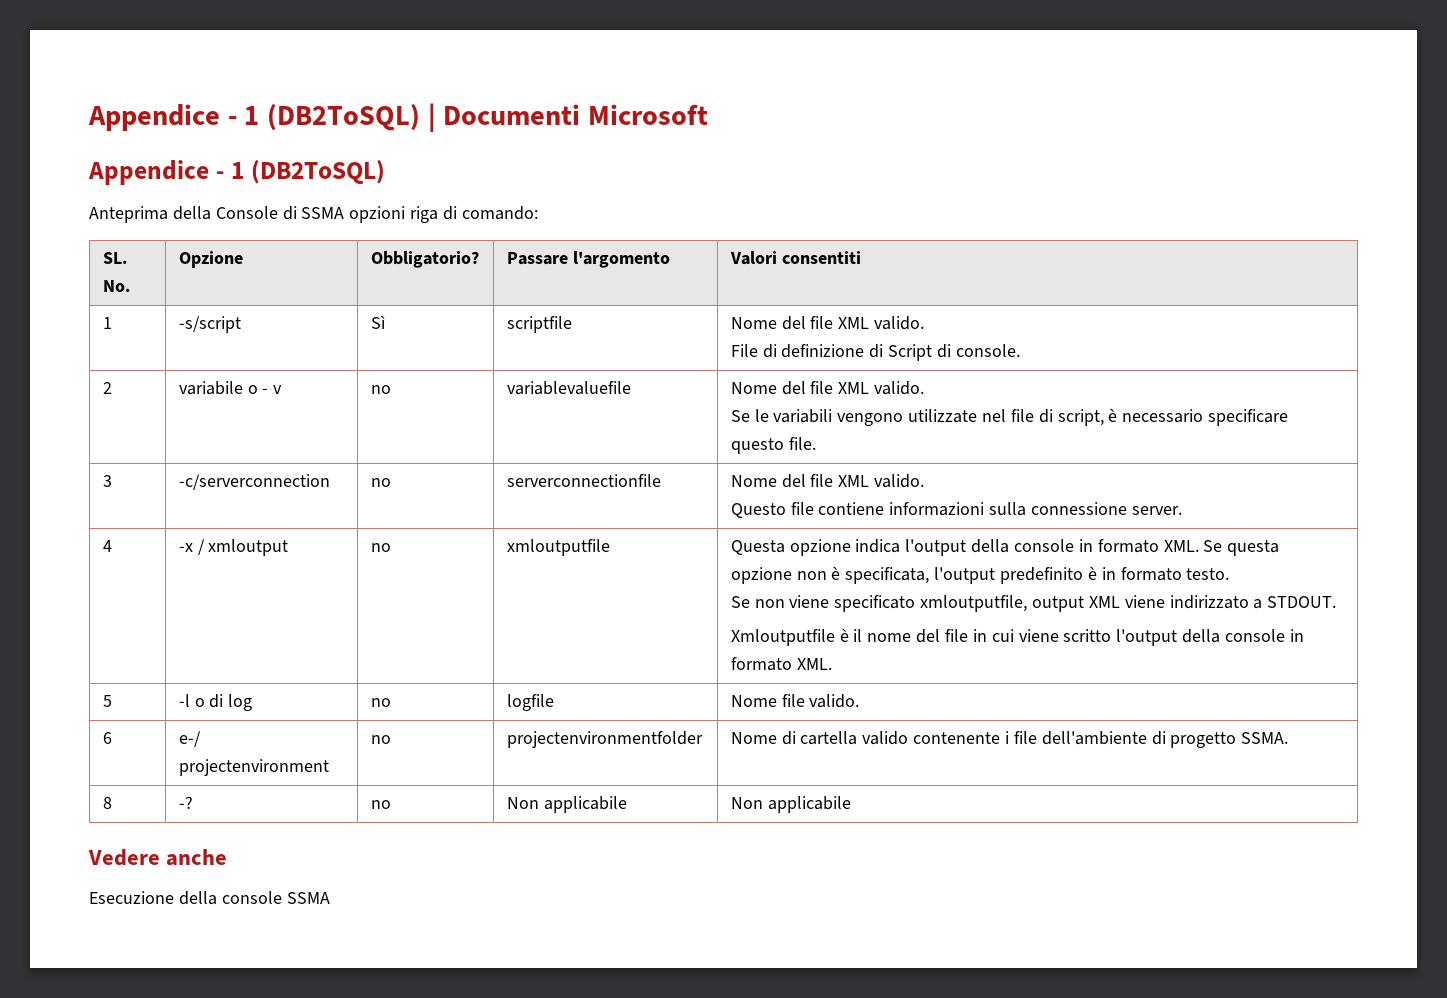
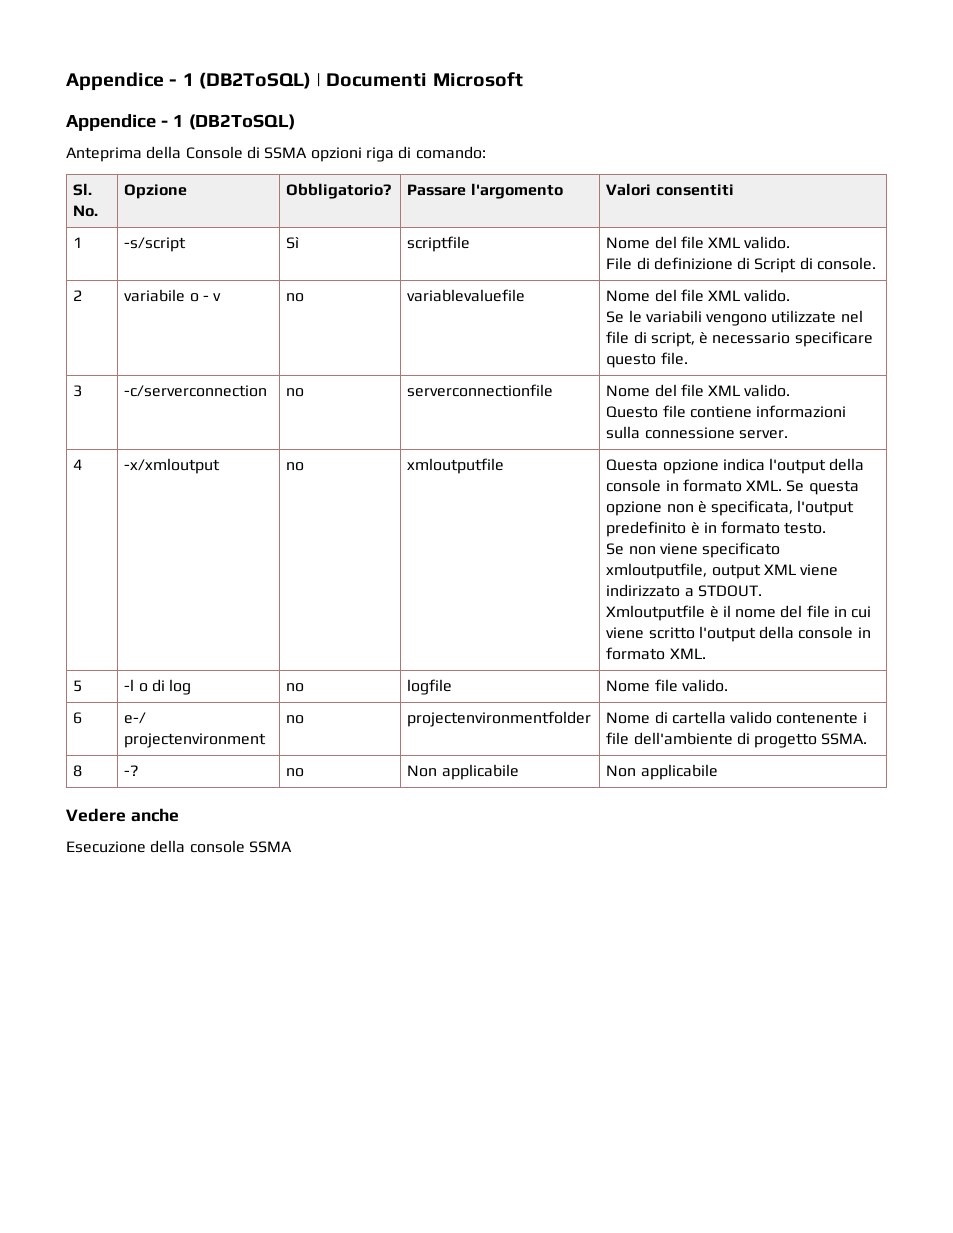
[102,252,127,264] SL. -> [73,183,93,196] Sl.
[178,539,289,556] -x / xmloutput -> [124,458,221,474] -x/xmloutput

